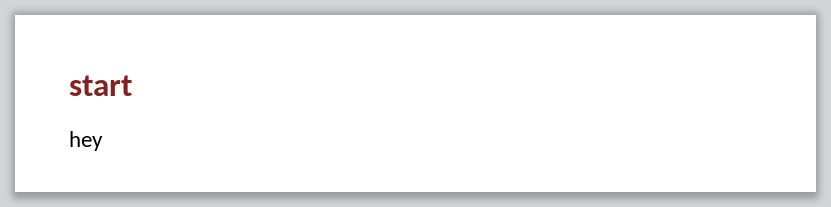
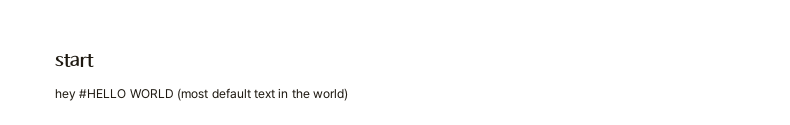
(103, 141) none -> [79,88,348,101] #HELLO WORLD (most default text in the world)

